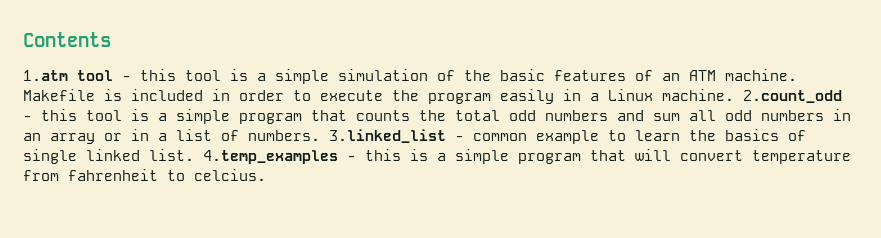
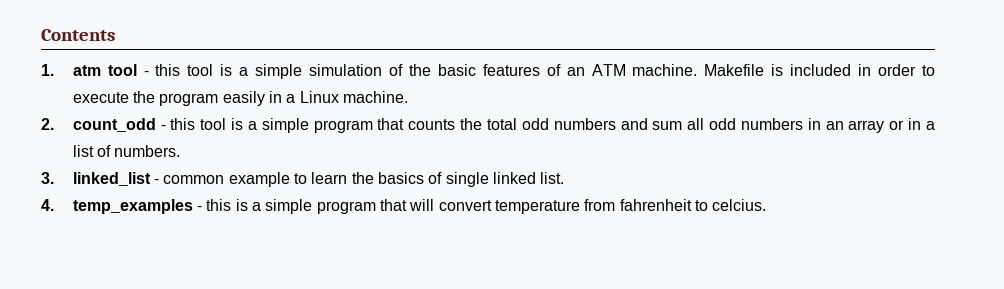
[23,70,68,81] 1.atm -> [41,64,101,76] 1. atm
[743,90,842,103] 2.count_odd -> [41,118,156,132] // 2. count_odd
[329,129,446,143] 3.linked_list -> [41,172,151,186] // 3. linked_list
[203,150,338,164] 4.temp_examples -> [41,199,193,214] // 4. temp_examples

